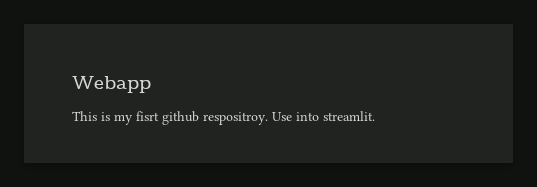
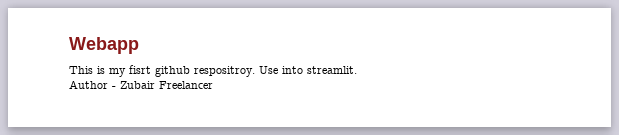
(375, 116) none -> [69,80,213,89] // Author - Zubair Freelancer

